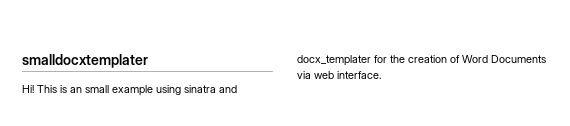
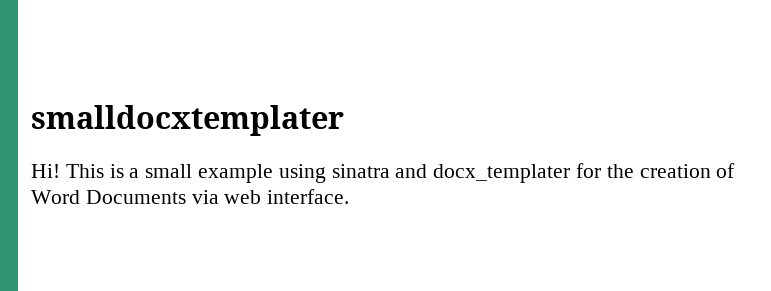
[70,87,82,93] an -> [129,168,140,178] a

